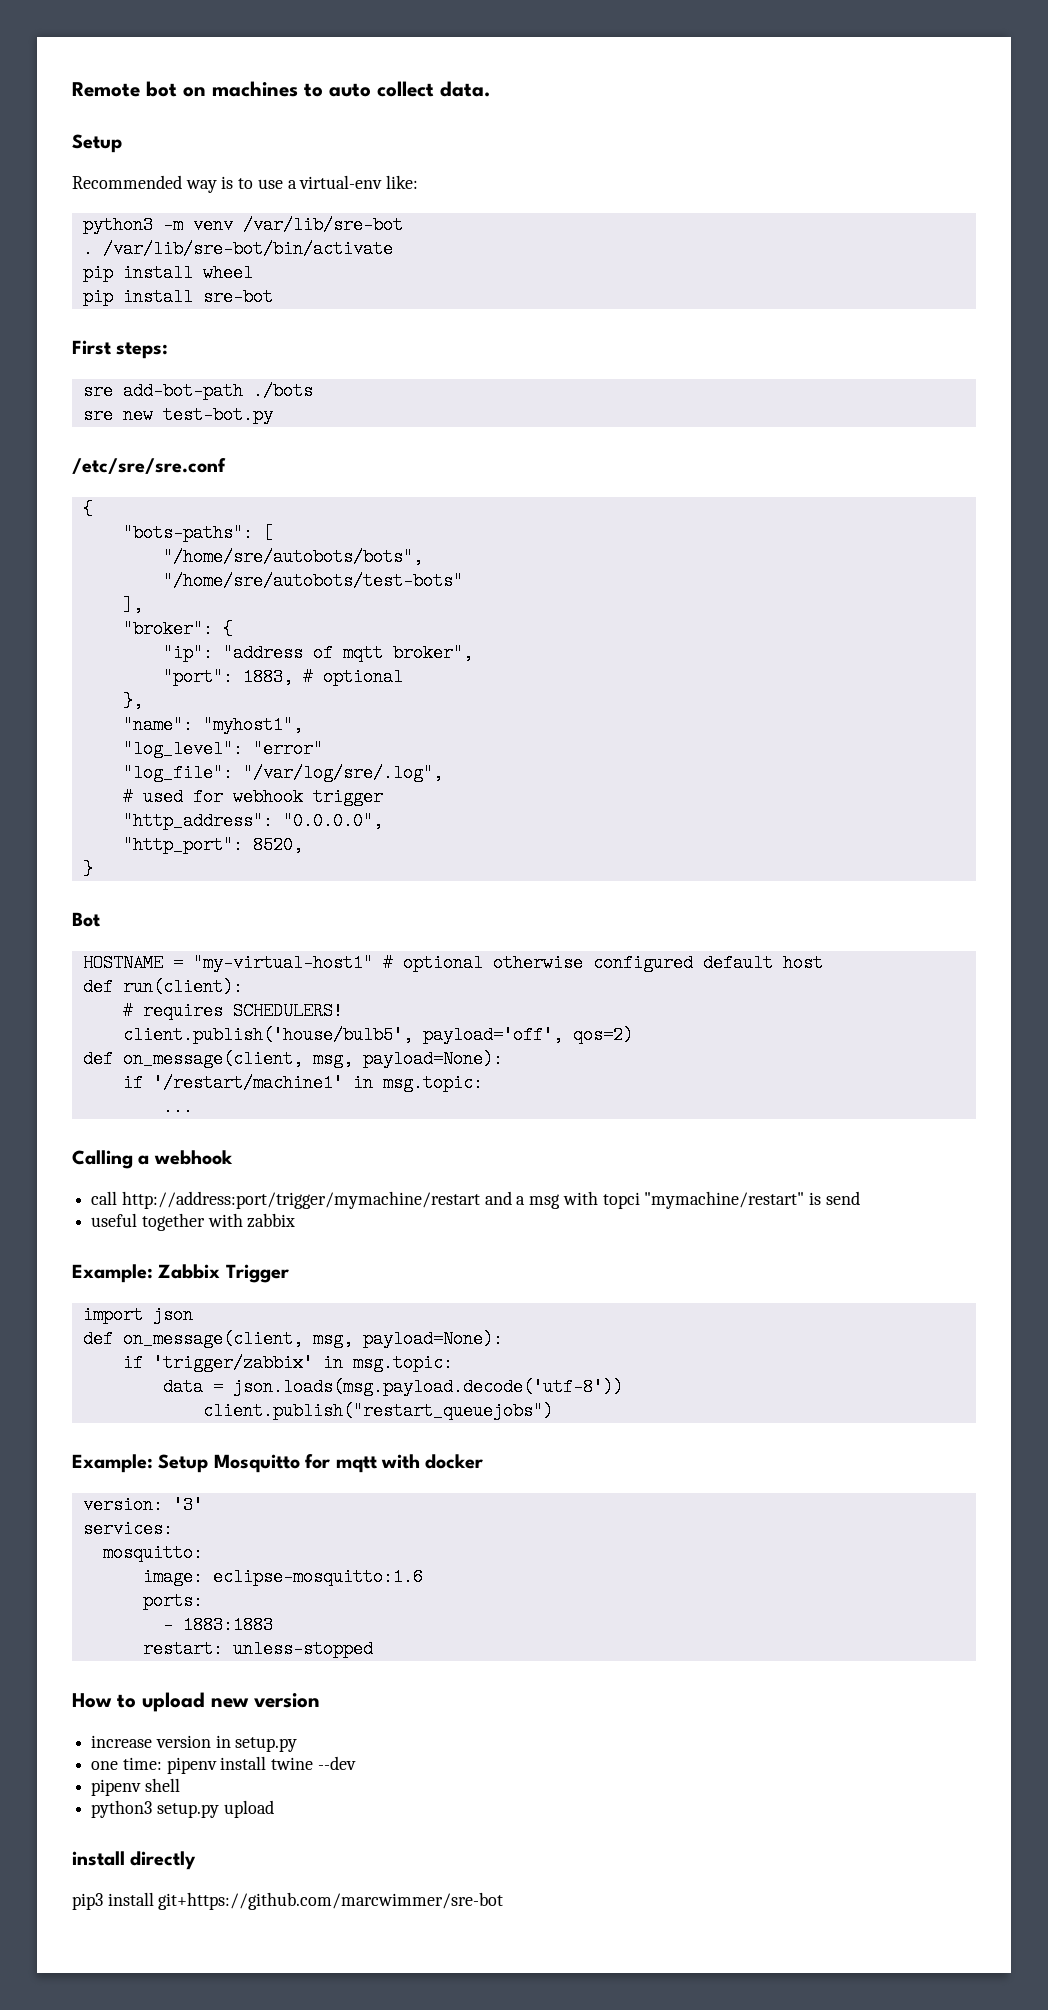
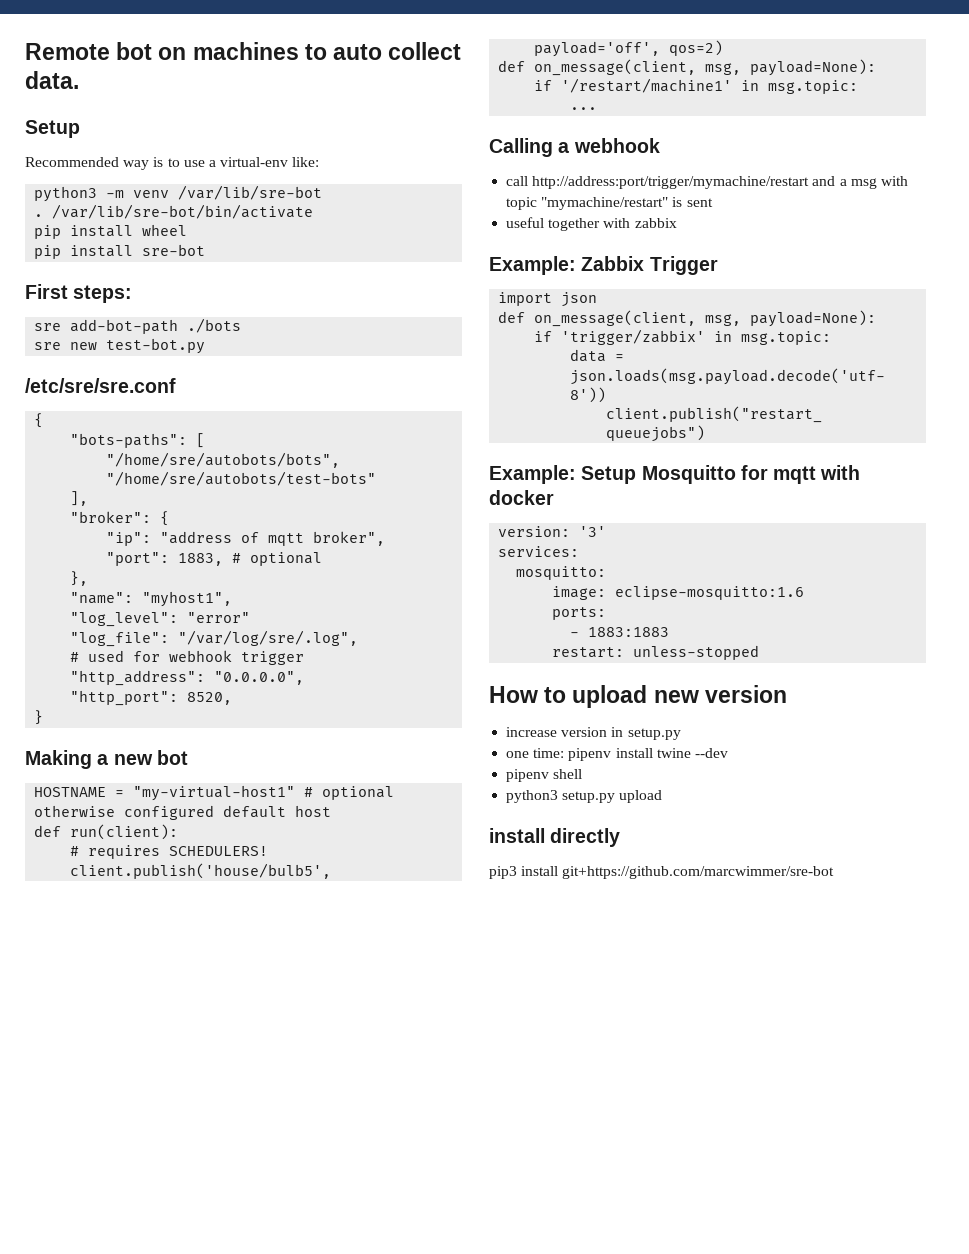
[72,912,100,927] Bot -> [25,750,188,769] Making a new bot
[602,1192,640,1209] topci -> [506,197,538,210] topic
[825,1191,860,1205] send -> [686,198,713,207] sent

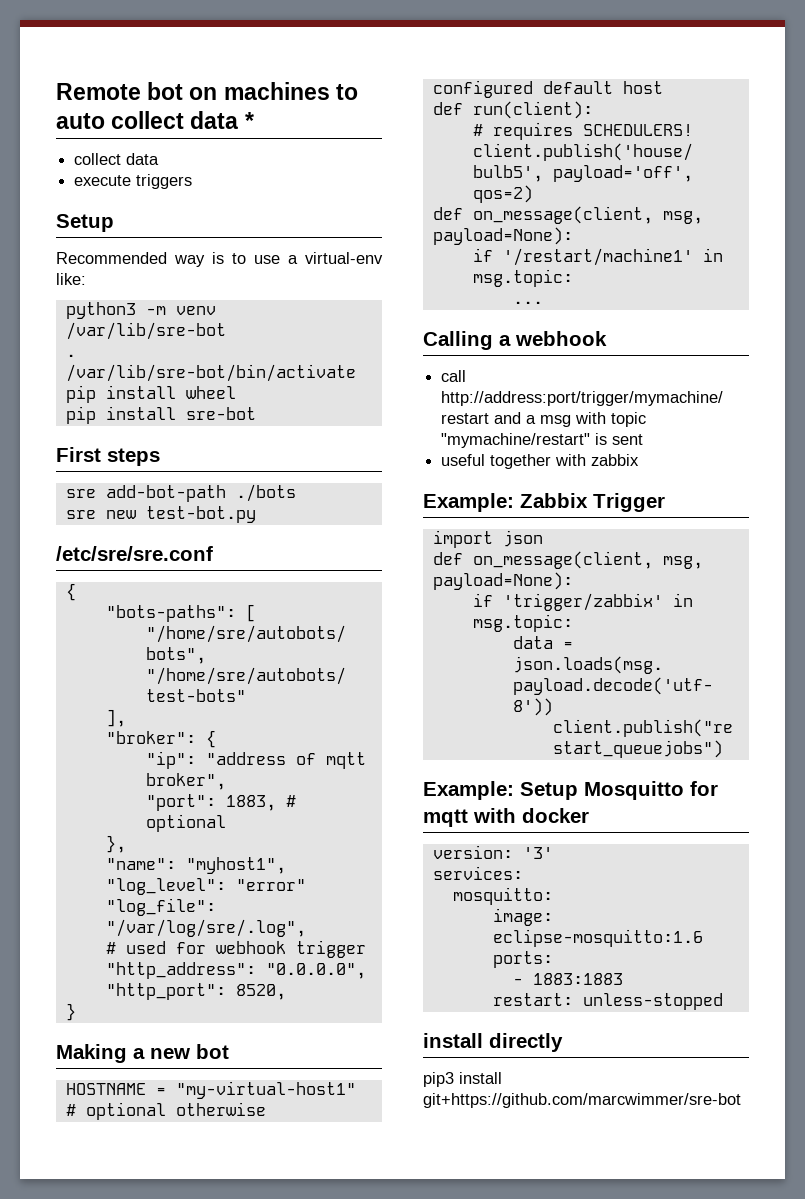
[25,71,79,89] data. -> [190,111,254,129] [74,153,160,165] [74,174,193,189] data * // collect data // execute triggers
[73,285,133,303] steps: -> [107,448,160,466] steps
[489,685,787,708] [506,727,681,740] [506,748,728,761] [506,769,583,782] [506,790,663,803] // How to upload new version // increase version in setup.py // one time: pipenv install twine --dev // pipenv shell // python3 setup.py upload -> (723, 1001) none

